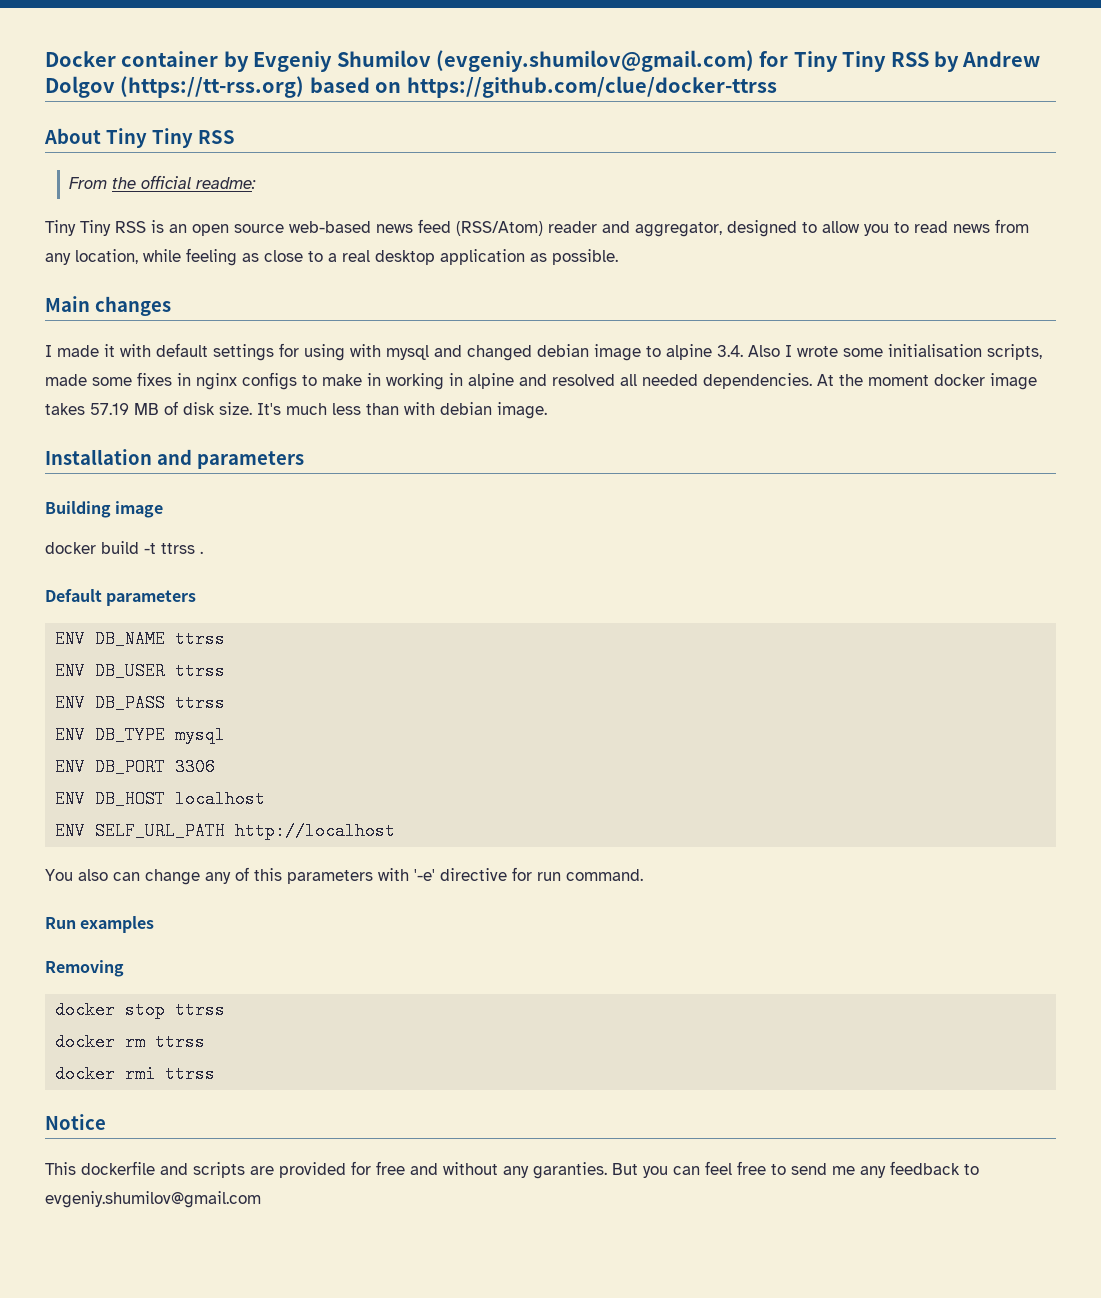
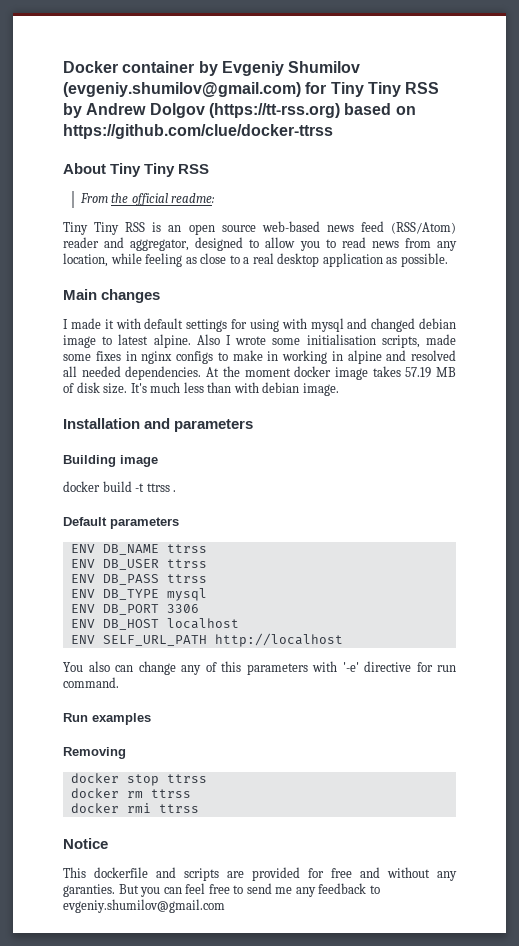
[666,344,743,360] alpine 3.4. -> [118,334,191,348] latest alpine.

